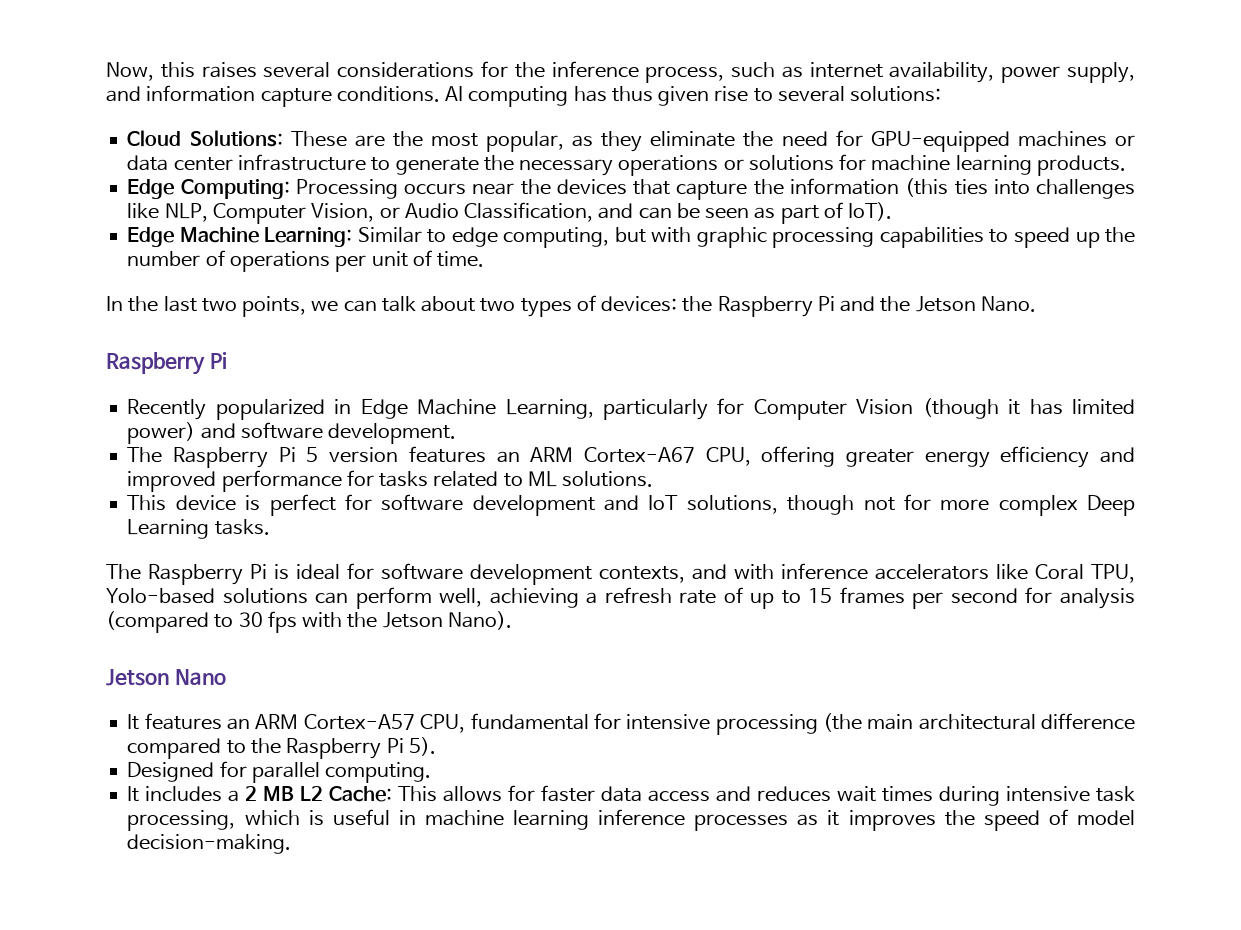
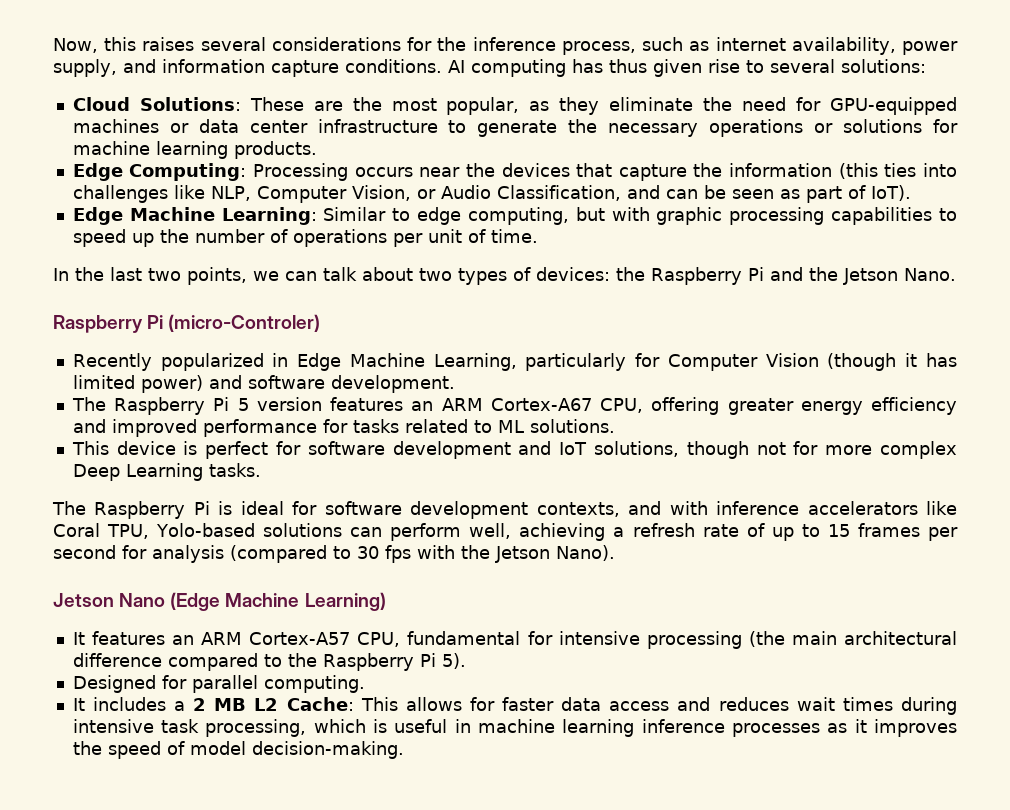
(227, 360) none -> [168,314,321,332] (micro-Controler)
(226, 677) none -> [170,592,386,611] (Edge Machine Learning)

